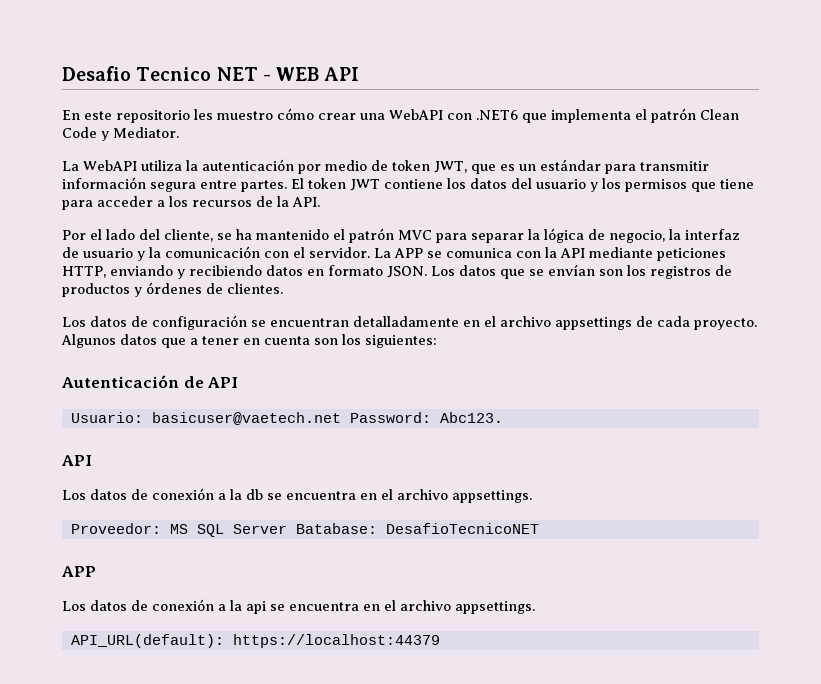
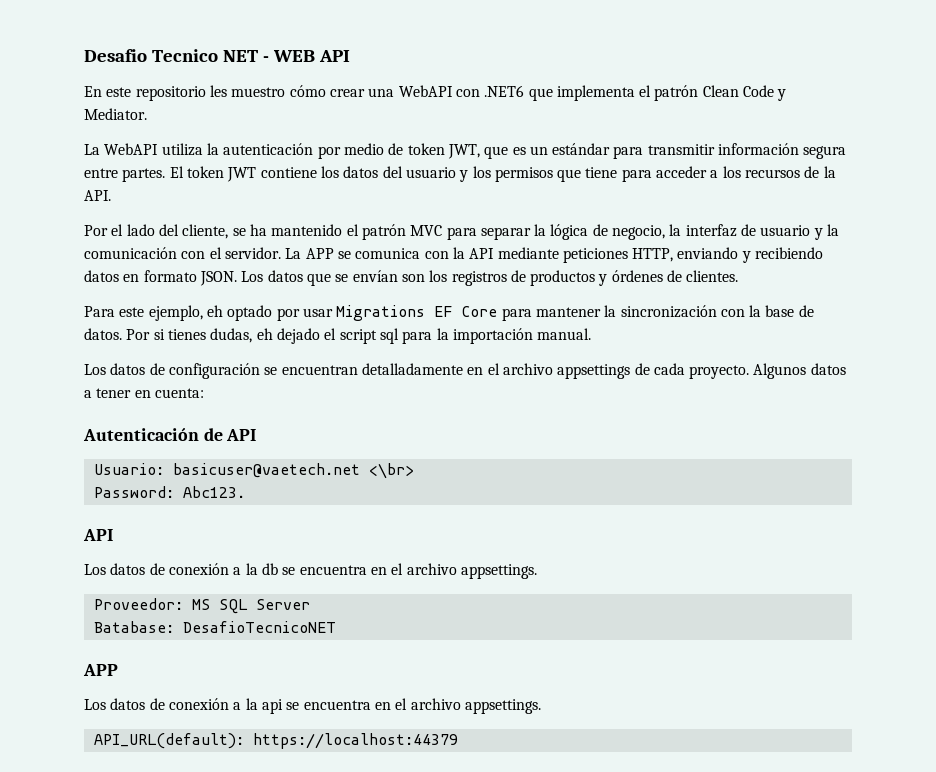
(283, 288) none -> [84,305,814,321] [84,328,592,344] // Para este ejemplo, eh optado por usar Migrations EF Core para mantener la sincronización con la base de datos. Por si tienes dudas, eh dejado el script sql para la importación manual.
[161,338,186,348] que -> (846, 369) none
[264,334,437,348] cuenta son los siguientes: -> [154,388,204,398] cuenta:
(341, 418) none -> [368,463,414,479] <\br> //
(287, 529) none -> (310, 604) //

